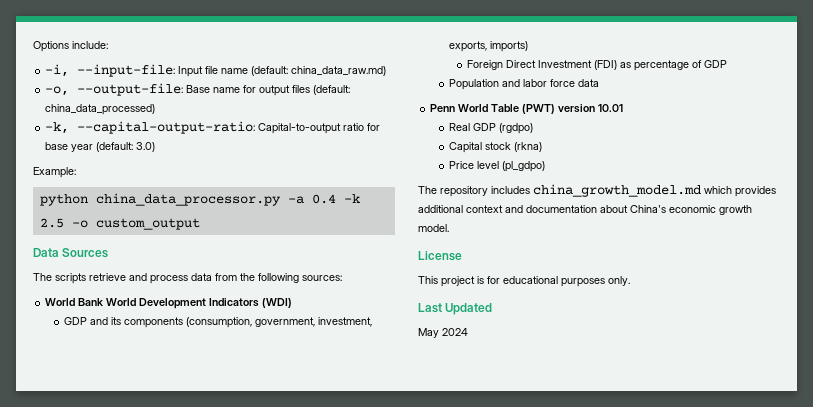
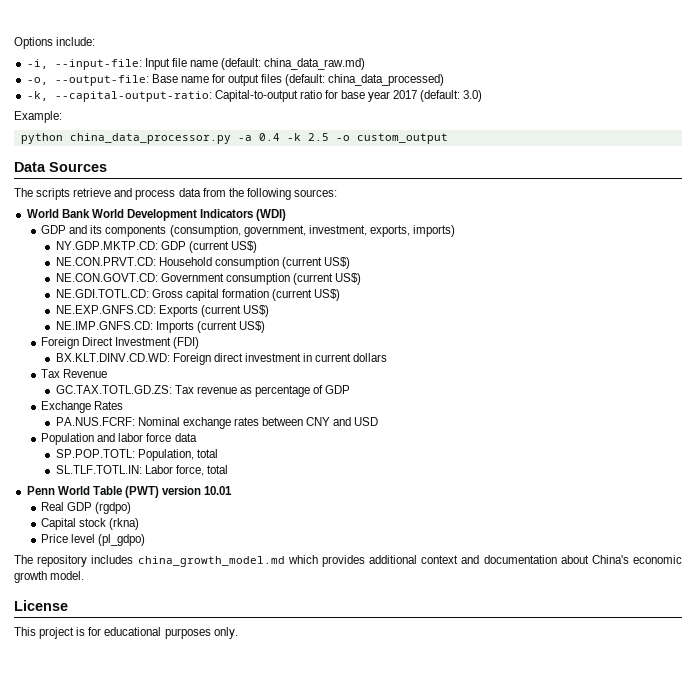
(94, 148) none -> [393,90,418,99] 2017
[467,60,728,71] Foreign Direct Investment (FDI) as percentage of GDP -> [55,241,257,253] [55,257,350,269] [55,273,361,285] [55,289,341,301] [55,305,269,317] [55,321,265,333] [41,337,200,349] [55,353,388,365] [41,369,108,378] [55,385,351,397] [41,401,124,413] [55,417,379,429] NY.GDP.MKTP.CD: GDP (current US$) // NE.CON.PRVT.CD: Household consumption (current US$) // NE.CON.GOVT.CD: Government consumption (current US$) // NE.GDI.TOTL.CD: Gross capital formation (current US$) // NE.EXP.GNFS.CD: Exports (current US$) // NE.IMP.GNFS.CD: Imports (current US$) // Foreign Direct Investment (FDI) // BX.KLT.DINV.CD.WD: Foreign direct investment in current dollars // Tax Revenue // GC.TAX.TOTL.GD.ZS: Tax revenue as percentage of GDP // Exchange Rates // PA.NUS.FCRF: Nominal exchange rates between CNY and USD
(599, 83) none -> [55,449,218,461] [55,465,228,476] // SP.POP.TOTL: Population, total // SL.TLF.TOTL.IN: Labor force, total
[418,303,493,315] [418,328,468,338] // Last Updated // May 2024 -> (238, 633) none

